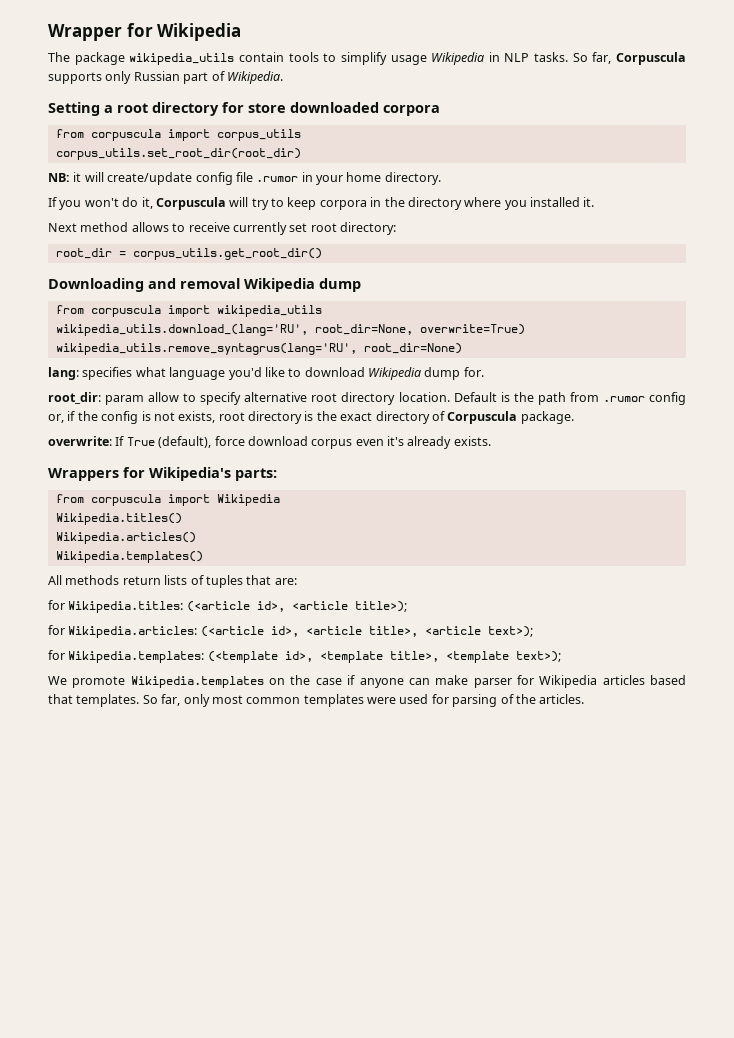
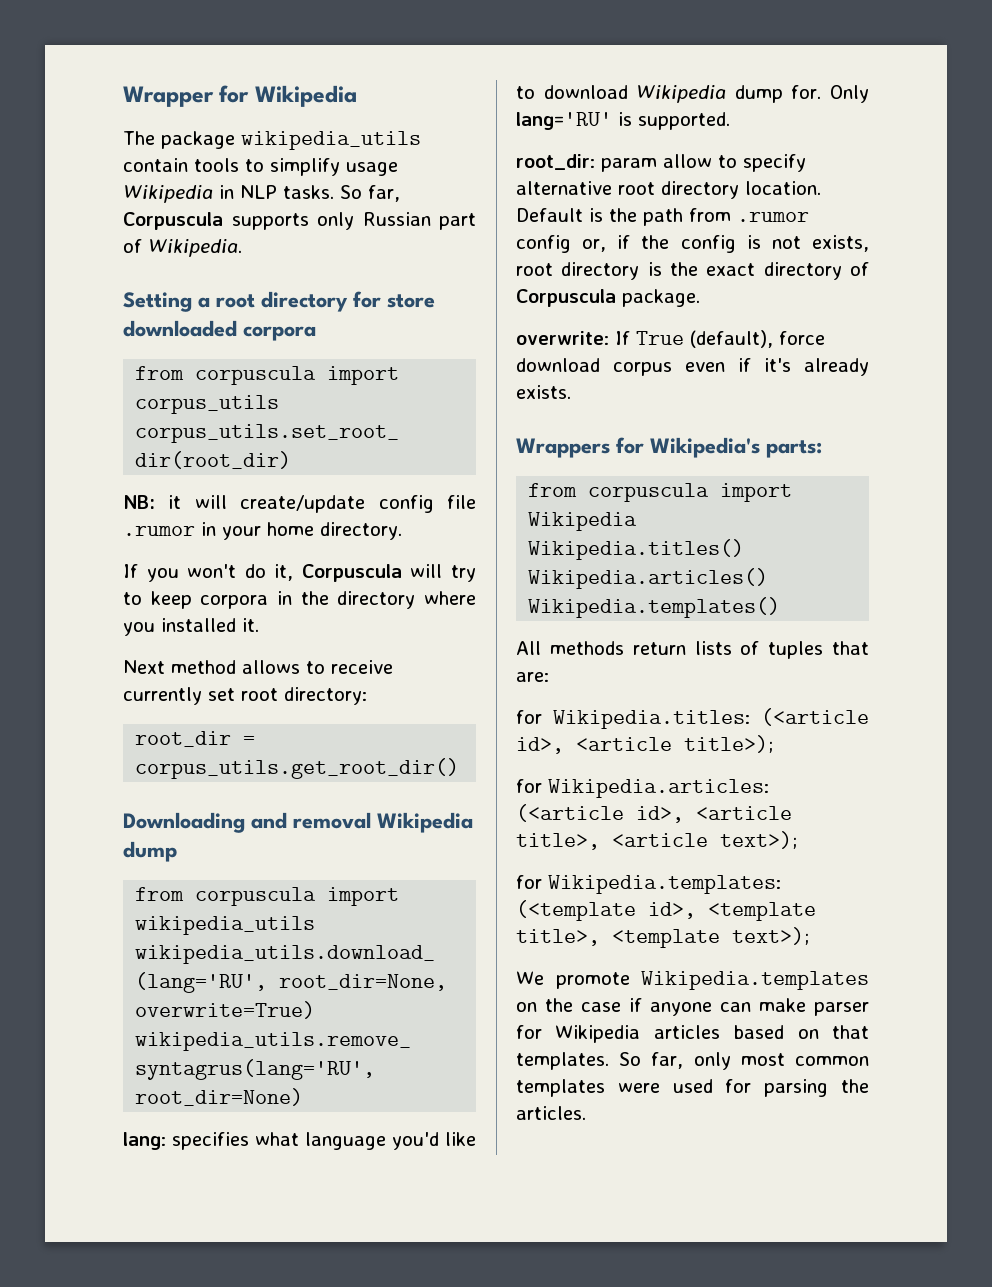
(484, 372) none -> [830,85,869,103] [516,112,730,130] Only lang='RU' is supported.
(384, 442) none -> [738,358,751,372] if
(686, 680) none -> [797,1029,819,1039] on
[500,694,514,704] of -> (829, 1088) none

